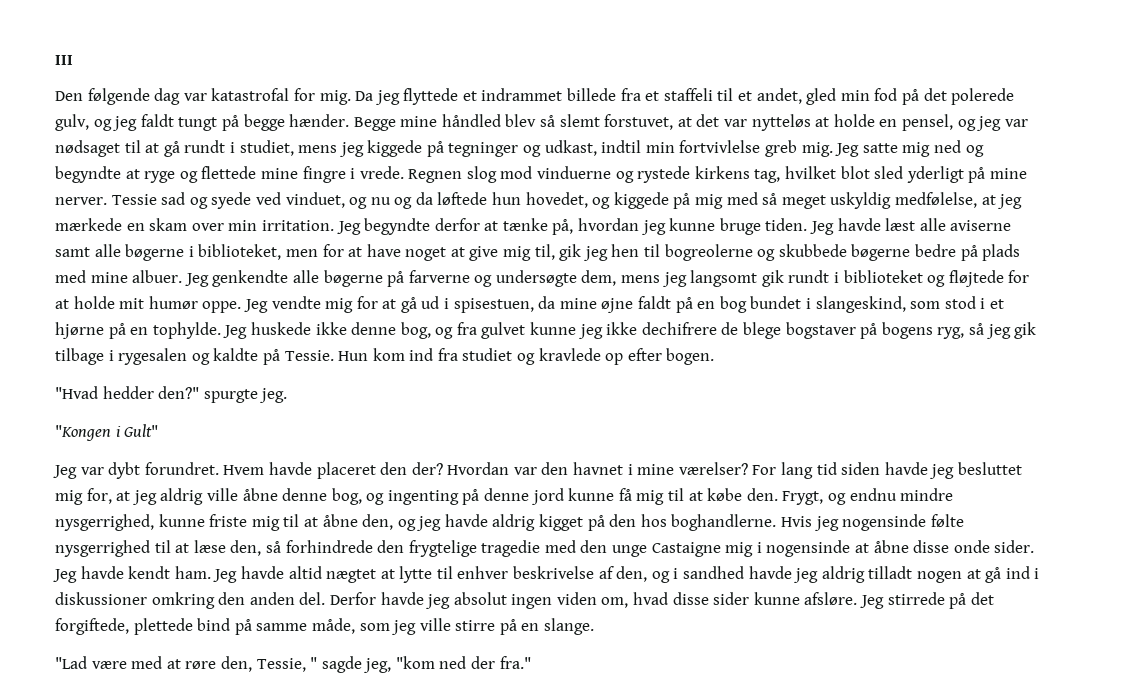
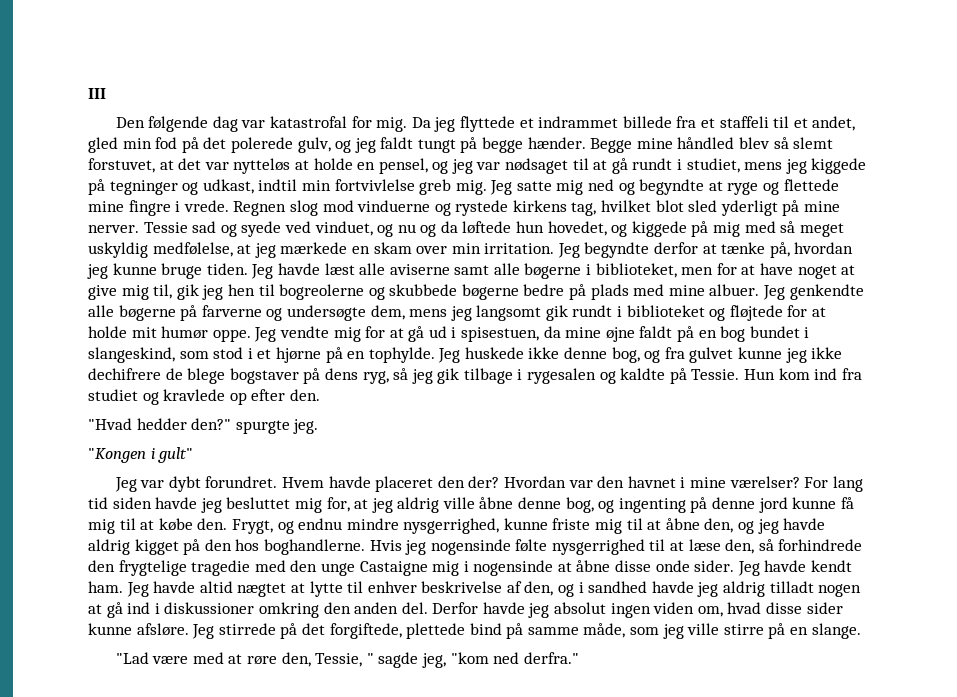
[881,322,933,339] bogens -> [324,368,358,380] dens
[666,348,715,365] bogen. -> [289,389,320,401] den.
[124,424,159,437] Gult" -> [158,447,194,463] gult"
[471,656,531,669] der fra." -> [523,652,579,664] derfra."

